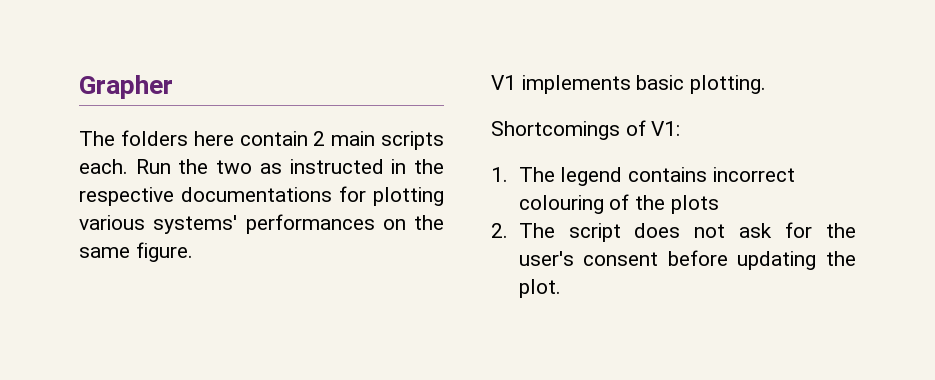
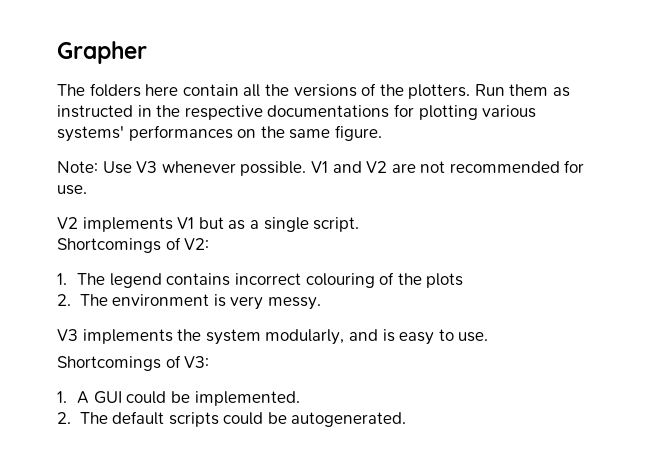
[313,131,445,150] [79,159,253,174] 2 main scripts each. Run the two -> [243,83,549,99] all the versions of the plotters. Run them
[491,75,767,94] [491,120,681,140] V1 implements basic plotting. // Shortcomings of V1: -> [57,160,585,176] [57,185,87,195] [57,217,360,232] [57,237,210,253] Note: Use V3 whenever possible. V1 and V2 are not recommended for use. // V2 implements V1 but as a single script. // Shortcomings of V2:
[568,222,856,242] [518,250,856,270] [518,279,561,298] script does not ask for the user's consent before updating the plot. -> [112,294,321,310] [57,329,489,345] [57,355,210,371] [57,391,300,406] [57,411,407,427] environment is very messy. // V3 implements the system modularly, and is easy to use. // Shortcomings of V3: // 1. A GUI could be implemented. // 2. The default scripts could be autogenerated.

